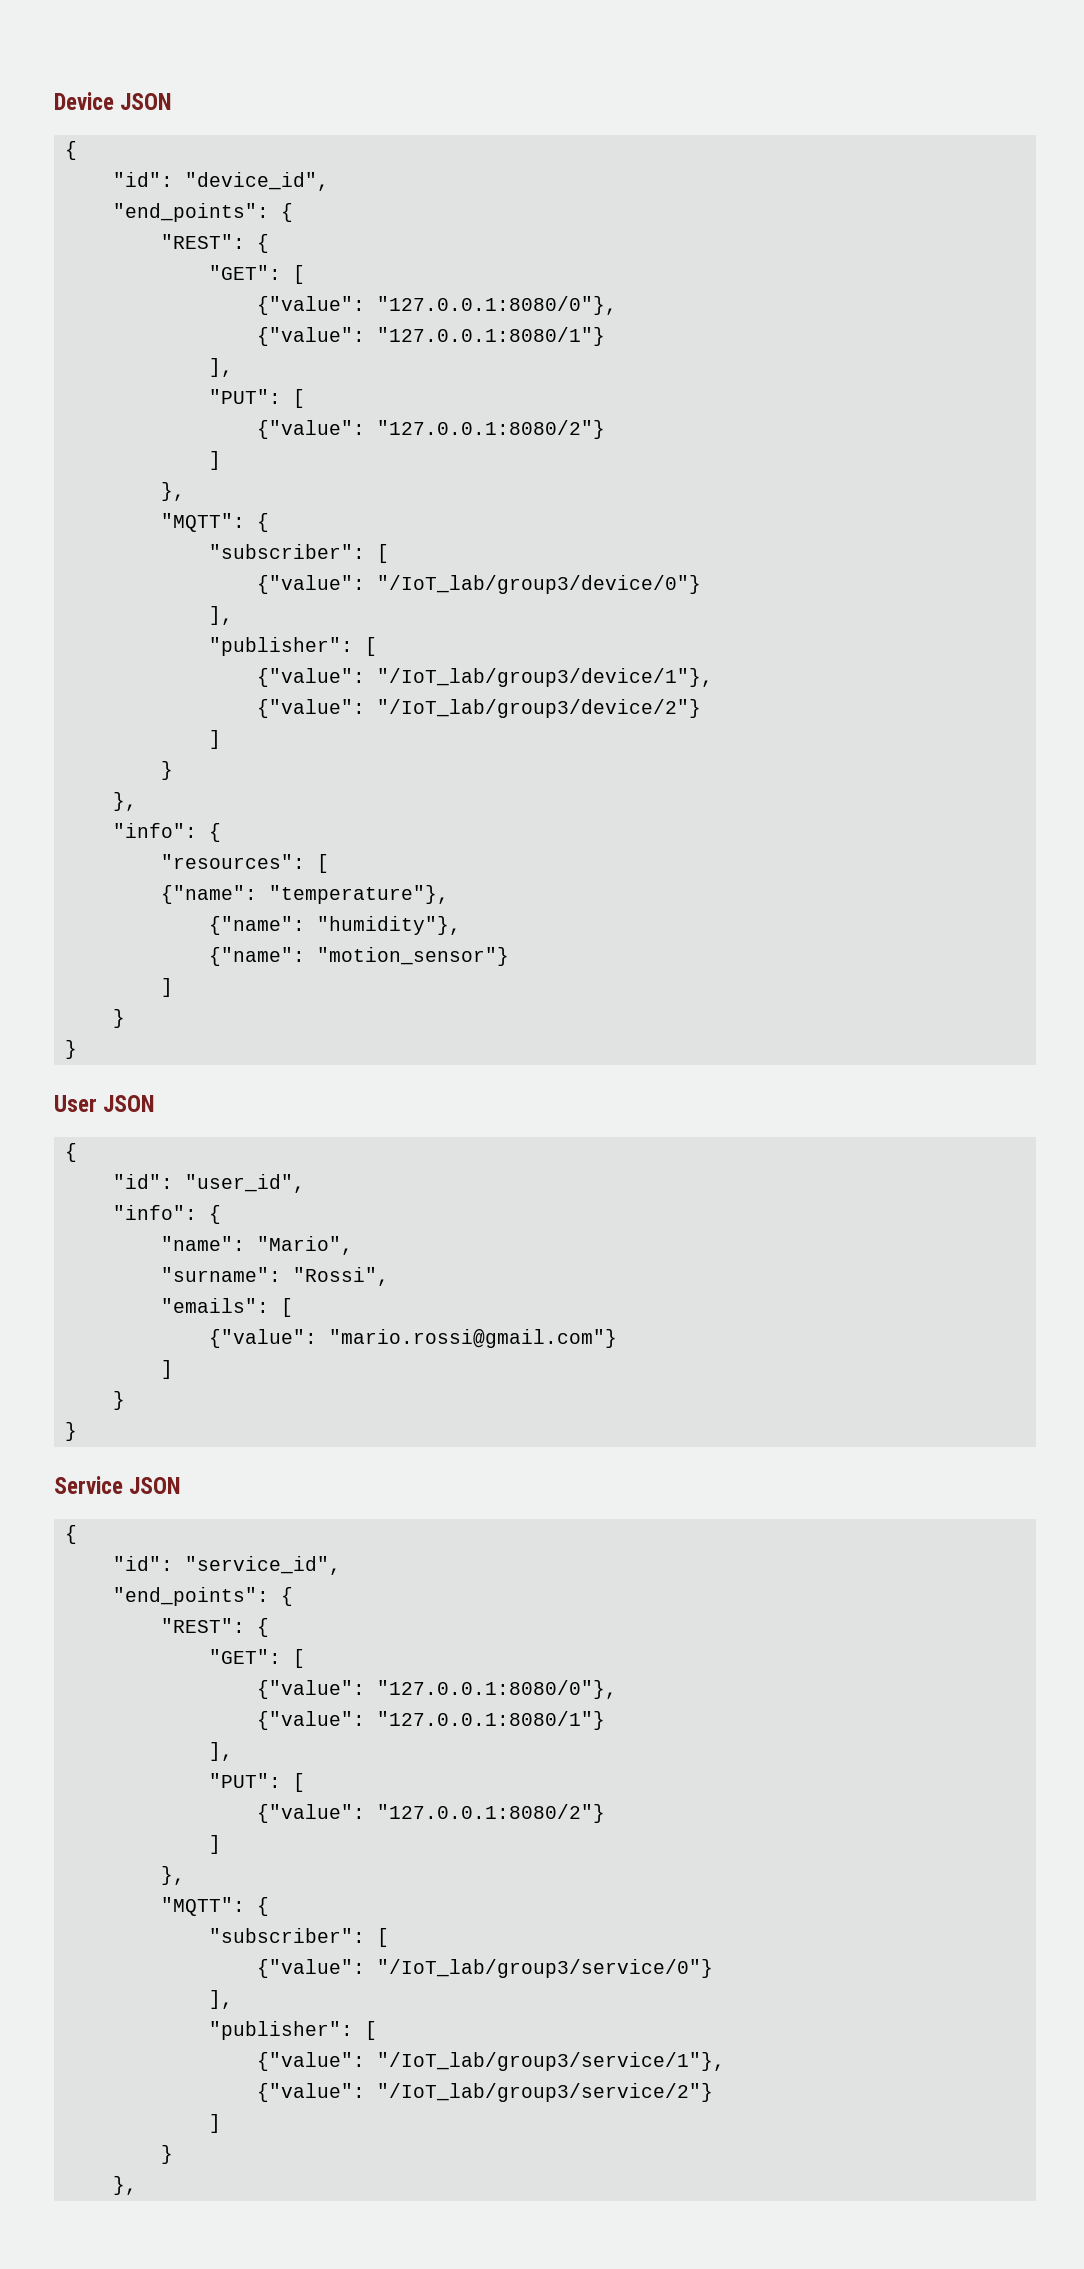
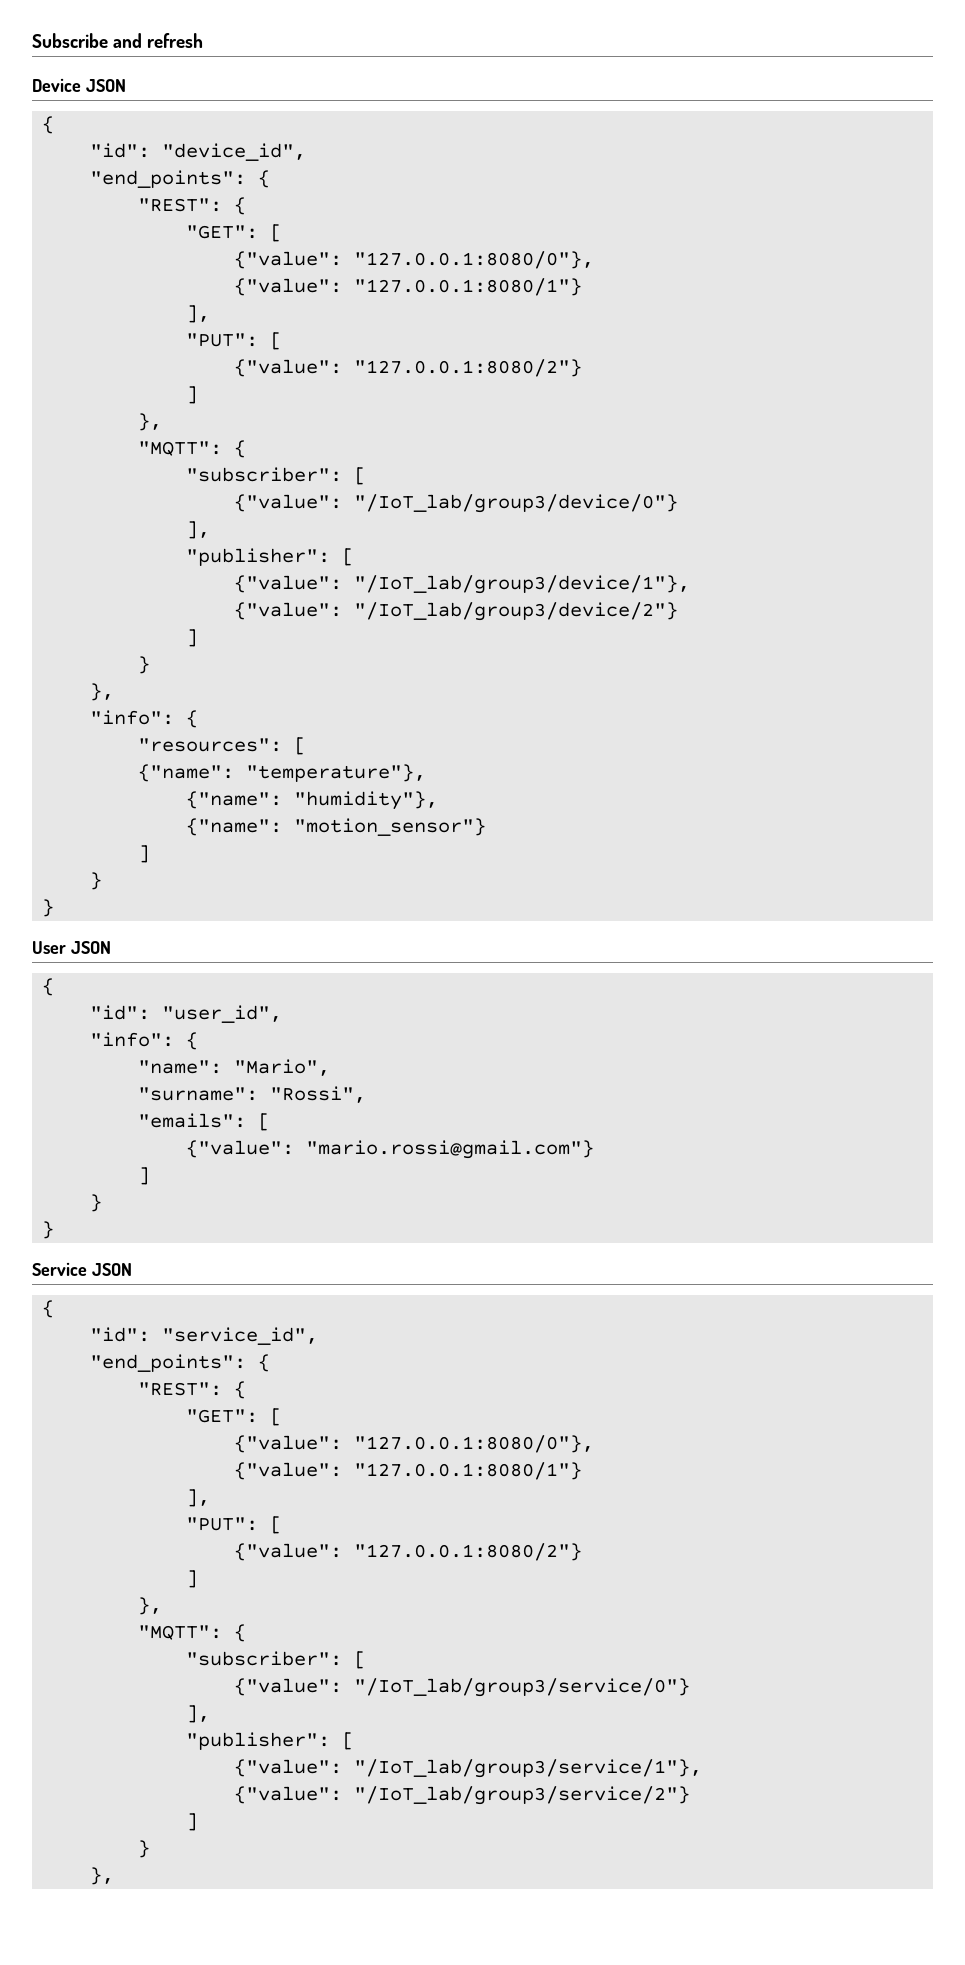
(54, 101) none -> [32,33,204,48] Subscribe and refresh //

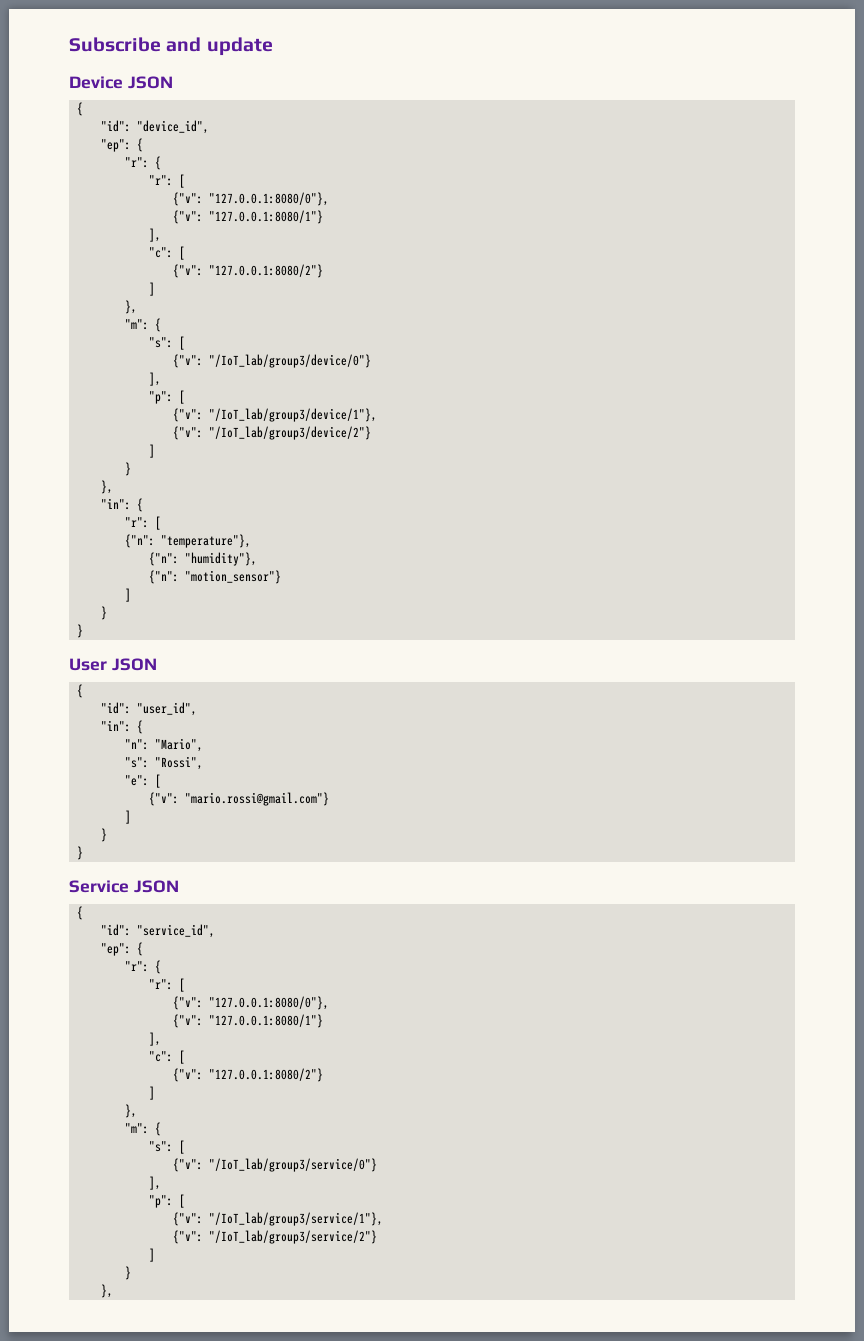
[147,33,204,48] refresh -> [206,37,273,56] update
[89,170,270,188] [137,197,246,215] [185,224,282,242] [233,251,594,269] [233,278,582,296] [185,305,210,323] [185,332,282,350] [233,359,582,377] [185,386,198,404] [137,413,162,431] [137,440,246,458] [185,467,366,485] [233,494,342,512] "end_points": { // "REST": { // "GET": [ // {"value": "127.0.0.1:8080/0"}, // {"value": "127.0.0.1:8080/1"} // ], // "PUT": [ // {"value": "127.0.0.1:8080/2"} // ] // }, // "MQTT": { // "subscriber": [ // {"value": -> [101,138,144,152] [125,156,162,170] [149,174,186,188] [173,192,330,206] [173,210,324,224] [149,228,162,242] [149,246,186,260] [173,264,324,278] [149,282,156,296] [125,300,138,314] [125,318,162,332] [149,336,186,350] [173,354,204,368] "ep": { // "r": { // "r": [ // {"v": "127.0.0.1:8080/0"}, // {"v": "127.0.0.1:8080/1"} // ], // "c": [ // {"v": "127.0.0.1:8080/2"} // ] // }, // "m": { // "s": [ // {"v":
[185,548,354,566] [233,575,342,593] "publisher": [ // {"value": -> [149,390,186,404] [173,408,204,422] "p": [ // {"v":
[233,602,342,620] {"value": -> [173,426,204,440] {"v":
[89,710,198,728] [137,737,306,755] [137,764,234,782] "info": { // "resources": [ // {"name": -> [101,498,144,512] [125,516,162,530] [125,534,156,548] "in": { // "r": [ // {"n":
[185,791,282,809] {"name": -> [149,552,180,566] {"n":
[185,818,282,836] {"name": -> [149,570,180,584] {"n":
[89,1032,198,1050] [137,1060,222,1074] "info": { // "name": -> [101,720,144,734] [125,739,150,750] "in": { // "n":
[137,1087,258,1101] "surname": -> [125,757,150,768] "s":
[137,1113,270,1131] [185,1140,294,1158] "emails": [ // {"value": -> [125,774,162,788] [149,792,180,806] "e": [ // {"v":
[89,1354,270,1372] [137,1381,246,1399] [185,1408,282,1426] [233,1435,594,1453] [233,1462,582,1480] [185,1489,210,1507] [185,1516,282,1534] [233,1543,582,1561] [185,1570,198,1588] [137,1597,162,1615] [137,1624,246,1642] [185,1651,366,1669] [233,1678,342,1696] "end_points": { // "REST": { // "GET": [ // {"value": "127.0.0.1:8080/0"}, // {"value": "127.0.0.1:8080/1"} // ], // "PUT": [ // {"value": "127.0.0.1:8080/2"} // ] // }, // "MQTT": { // "subscriber": [ // {"value": -> [101,942,144,956] [125,960,162,974] [149,978,186,992] [173,996,330,1010] [173,1014,324,1028] [149,1032,162,1046] [149,1050,186,1064] [173,1068,324,1082] [149,1086,156,1100] [125,1104,138,1118] [125,1122,162,1136] [149,1140,186,1154] [173,1158,204,1172] "ep": { // "r": { // "r": [ // {"v": "127.0.0.1:8080/0"}, // {"v": "127.0.0.1:8080/1"} // ], // "c": [ // {"v": "127.0.0.1:8080/2"} // ] // }, // "m": { // "s": [ // {"v":
[185,1732,354,1750] [233,1759,342,1777] "publisher": [ // {"value": -> [149,1194,186,1208] [173,1212,204,1226] "p": [ // {"v":
[233,1786,342,1804] {"value": -> [173,1230,204,1244] {"v":

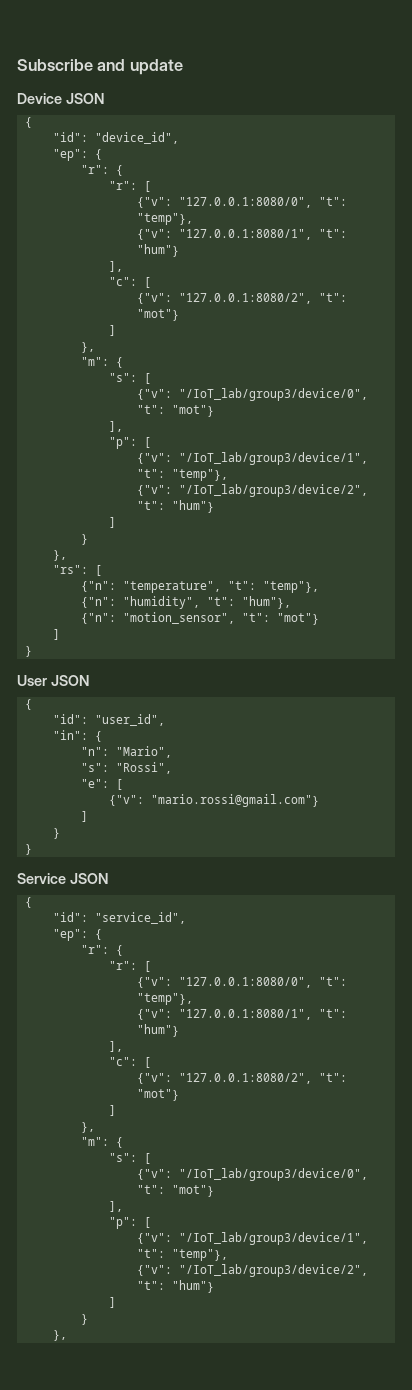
[209,192,330,206] [173,210,324,224] [149,228,162,242] [149,246,186,260] [173,264,324,278] [149,282,156,296] [125,300,138,314] [125,318,162,332] [149,336,186,350] [173,354,372,368] [149,372,162,386] [149,390,186,404] [173,408,378,422] [173,426,372,440] "127.0.0.1:8080/0"}, // {"v": "127.0.0.1:8080/1"} // ], // "c": [ // {"v": "127.0.0.1:8080/2"} // ] // }, // "m": { // "s": [ // {"v": "/IoT_lab/group3/device/0"} // ], // "p": [ // {"v": "/IoT_lab/group3/device/1"}, // {"v": "/IoT_lab/group3/device/2"} -> [178,197,347,208] [136,213,193,225] [136,229,347,240] [136,244,179,257] [108,261,123,272] [108,277,151,288] [136,293,347,304] [136,309,179,321] [108,325,116,336] [80,342,95,353] [80,357,123,368] [108,373,151,384] [136,388,368,401] [136,405,214,417] [108,421,123,432] [108,437,151,449] [136,452,368,465] [136,469,228,481] [136,484,368,497] [136,500,214,513] "127.0.0.1:8080/0", "t": "temp"}, // {"v": "127.0.0.1:8080/1", "t": "hum"} // ], // "c": [ // {"v": "127.0.0.1:8080/2", "t": "mot"} // ] // }, // "m": { // "s": [ // {"v": "/IoT_lab/group3/device/0", "t": "mot"} // ], // "p": [ // {"v": "/IoT_lab/group3/device/1", "t": "temp"}, // {"v": "/IoT_lab/group3/device/2", "t": "hum"}
[101,498,144,512] [125,517,150,528] "in": { // "r": -> [52,565,88,574] "rs":
[161,534,252,548] [149,552,258,566] [149,570,282,584] [125,588,132,602] [101,606,108,620] [77,624,84,638] "temperature"}, // {"n": "humidity"}, // {"n": "motion_sensor"} // ] // } // } -> [122,581,319,593] [80,596,291,609] [80,612,319,625] [52,629,60,640] [24,646,32,657] "temperature", "t": "temp"}, // {"n": "humidity", "t": "hum"}, // {"n": "motion_sensor", "t": "mot"} // ] // }
[209,996,330,1010] [173,1014,324,1028] [149,1032,162,1046] [149,1050,186,1064] [173,1068,324,1082] [149,1086,156,1100] [125,1104,138,1118] [125,1122,162,1136] [149,1140,186,1154] [173,1158,378,1172] [149,1176,162,1190] [149,1194,186,1208] [173,1212,384,1226] [173,1230,378,1244] "127.0.0.1:8080/0"}, // {"v": "127.0.0.1:8080/1"} // ], // "c": [ // {"v": "127.0.0.1:8080/2"} // ] // }, // "m": { // "s": [ // {"v": "/IoT_lab/group3/service/0"} // ], // "p": [ // {"v": "/IoT_lab/group3/service/1"}, // {"v": "/IoT_lab/group3/service/2"} -> [178,977,347,988] [136,993,193,1005] [136,1009,347,1020] [136,1024,179,1037] [108,1041,123,1052] [108,1057,151,1068] [136,1073,347,1084] [136,1089,179,1101] [108,1105,116,1116] [80,1122,95,1133] [80,1137,123,1148] [108,1153,151,1164] [136,1168,368,1181] [136,1185,214,1197] [108,1201,123,1212] [108,1217,151,1229] [136,1232,368,1245] [136,1249,228,1261] [136,1264,368,1277] [136,1280,214,1293] "127.0.0.1:8080/0", "t": "temp"}, // {"v": "127.0.0.1:8080/1", "t": "hum"} // ], // "c": [ // {"v": "127.0.0.1:8080/2", "t": "mot"} // ] // }, // "m": { // "s": [ // {"v": "/IoT_lab/group3/device/0", "t": "mot"} // ], // "p": [ // {"v": "/IoT_lab/group3/device/1", "t": "temp"}, // {"v": "/IoT_lab/group3/device/2", "t": "hum"}

